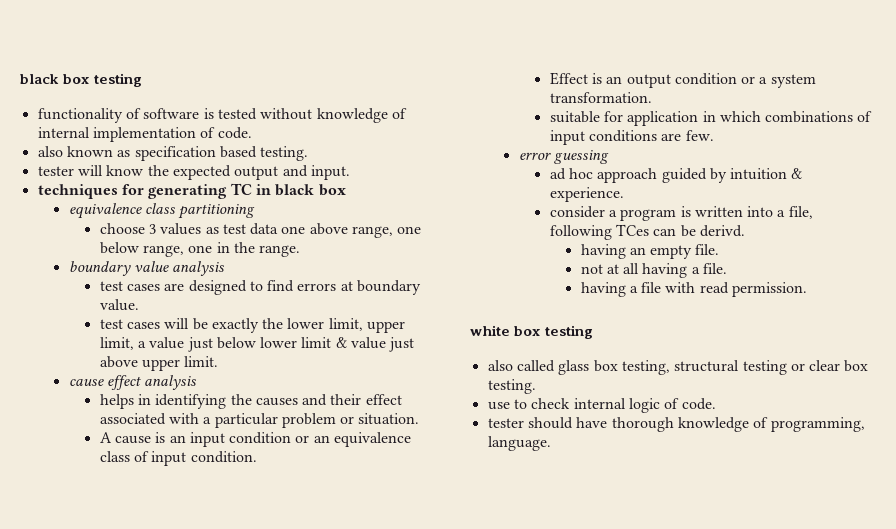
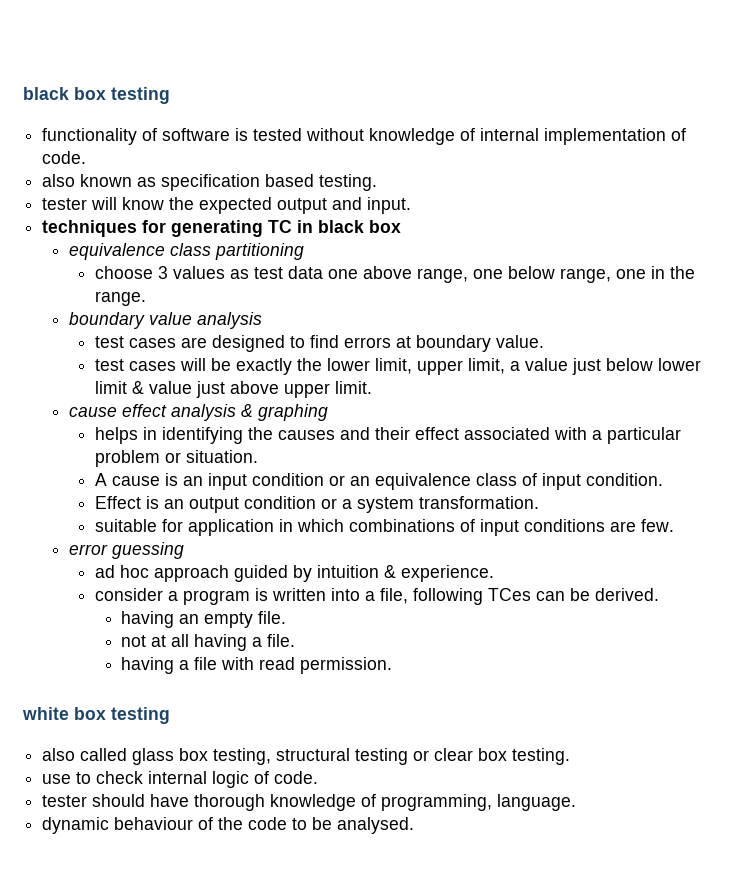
(198, 382) none -> [240,404,328,421] & graphing
[699,225,745,237] derivd. -> [595,588,660,601] derived.
(551, 443) none -> [42,817,415,834] // dynamic behaviour of the code to be analysed.

